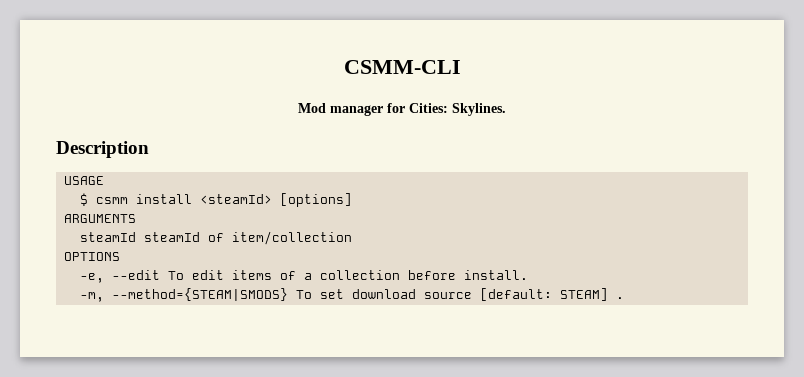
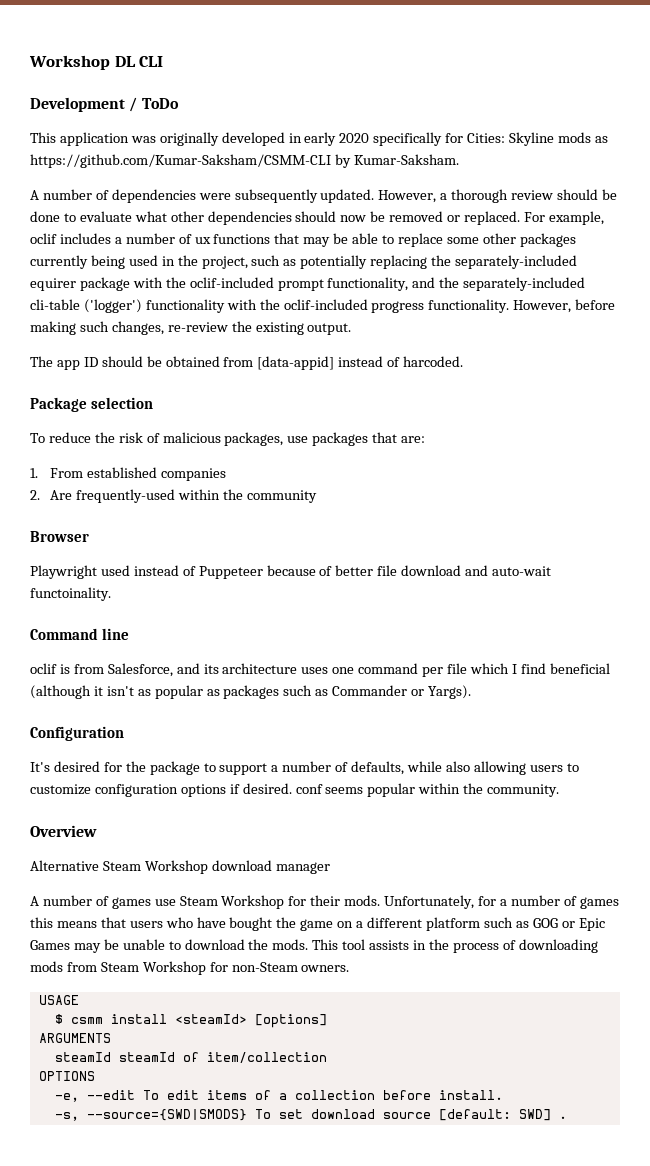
[343,60,461,74] [298,103,506,116] [56,141,149,158] CSMM-CLI // Mod manager for Cities: Skylines. // Description -> [29,55,164,70] [30,97,179,112] [30,132,608,146] [30,154,459,168] [30,189,617,203] [30,211,604,225] [30,233,576,247] [30,255,578,269] [30,277,586,291] [30,299,616,313] [30,321,352,335] [30,356,464,370] [30,397,154,412] [30,432,426,446] [30,467,227,481] [30,489,317,503] [30,531,89,542] [30,565,552,579] [30,587,111,601] [30,628,129,640] [30,663,610,677] [30,685,472,699] [30,726,124,741] [30,761,579,775] [30,783,560,797] [30,825,97,837] [30,860,330,874] [30,895,619,909] [30,917,605,931] [30,939,598,953] [30,961,350,975] Workshop DL CLI // Development / ToDo // This application was originally developed in early 2020 specifically for Cities: Skyline mods as https://github.com/Kumar-Saksham/CSMM-CLI by Kumar-Saksham. // A number of dependencies were subsequently updated. However, a thorough review should be done to evaluate what other dependencies should now be removed or replaced. For example, oclif includes a number of ux functions that may be able to replace some other packages currently being used in the project, such as potentially replacing the separately-included equirer package with the oclif-included prompt functionality, and the separately-included cli-table ('logger') functionality with the oclif-included progress functionality. However, before making such changes, re-review the existing output. // The app ID should be obtained from [data-appid] instead of harcoded. // Package selection // To reduce the risk of malicious packages, use packages that are: // 1. From established companies // 2. Are frequently-used within the community // Browser // Playwright used instead of Puppeteer because of better file download and auto-wait functoinality. // Command line // oclif is from Salesforce, and its architecture uses one command per file which I find beneficial (although it isn't as popular as packages such as Commander or Yargs). // Configuration // It's desired for the package to support a number of defaults, while also allowing users to customize configuration options if desired. conf seems popular within the community. // Overview // Alternative Steam Workshop download manager // A number of games use Steam Workshop for their mods. Unfortunately, for a number of games this means that users who have bought the game on a different platform such as GOG or Epic Games may be unable to download the mods. This tool assists in the process of downloading mods from Steam Workshop for non-Steam owners.
[80,288,289,302] -m, --method={STEAM|SMODS} -> [54,1109,247,1121] -s, --source={SWD|SMODS}
[560,288,609,301] STEAM] -> [518,1109,551,1121] SWD]

